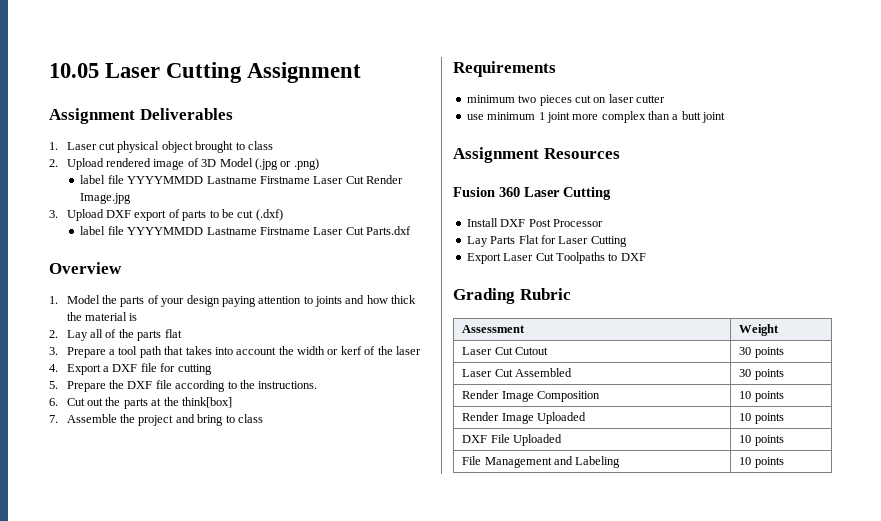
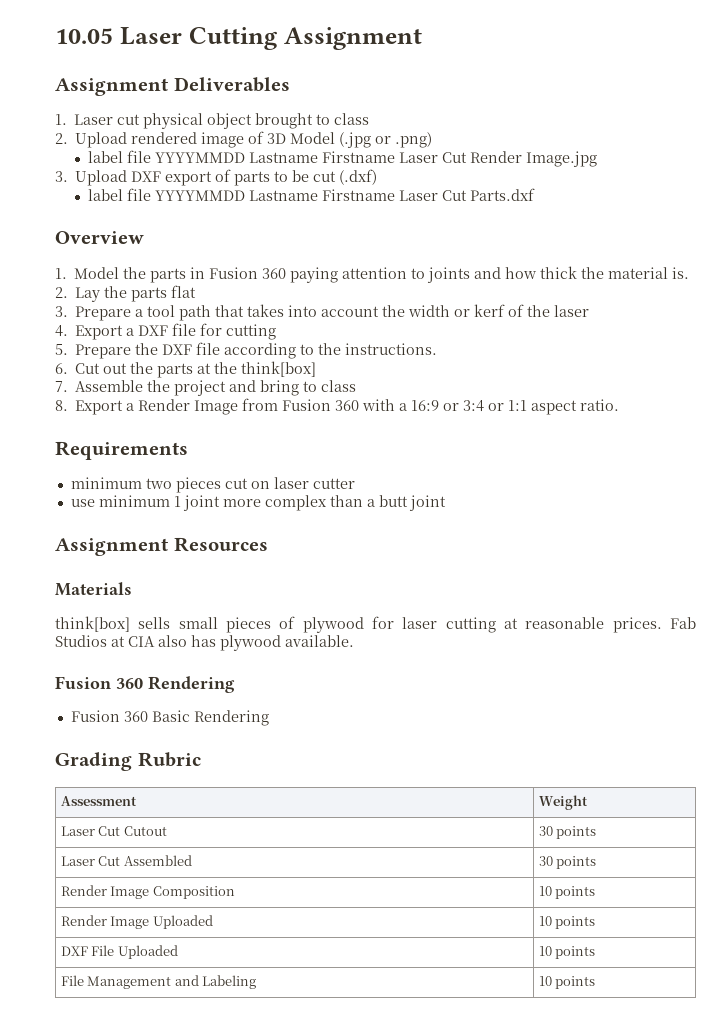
[147,295,220,307] of your design -> [190,267,287,279] in Fusion 360
[129,313,138,321] is -> [672,267,690,279] is.
[90,329,117,338] all of -> (101, 294) none
(263, 418) none -> [55,398,620,415] // 8. Export a Render Image from Fusion 360 with a 16:9 or 3:4 or 1:1 aspect ratio.
[453,187,611,200] [466,218,603,227] [466,235,627,247] [466,252,646,264] Fusion 360 Laser Cutting // Install DXF Post Processor // Lay Parts Flat for Laser Cutting // Export Laser Cut Toolpaths to DXF -> [55,582,132,596] [55,616,696,633] [55,635,354,651] [55,676,235,693] [70,710,269,726] Materials // think[box] sells small pieces of plywood for laser cutting at reasonable prices. Fab Studios at CIA also has plywood available. // Fusion 360 Rendering // Fusion 360 Basic Rendering

